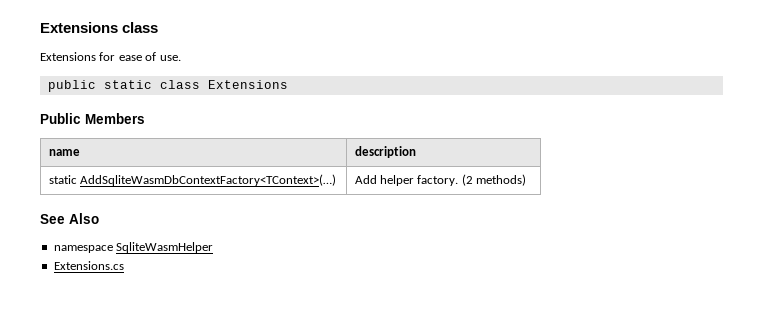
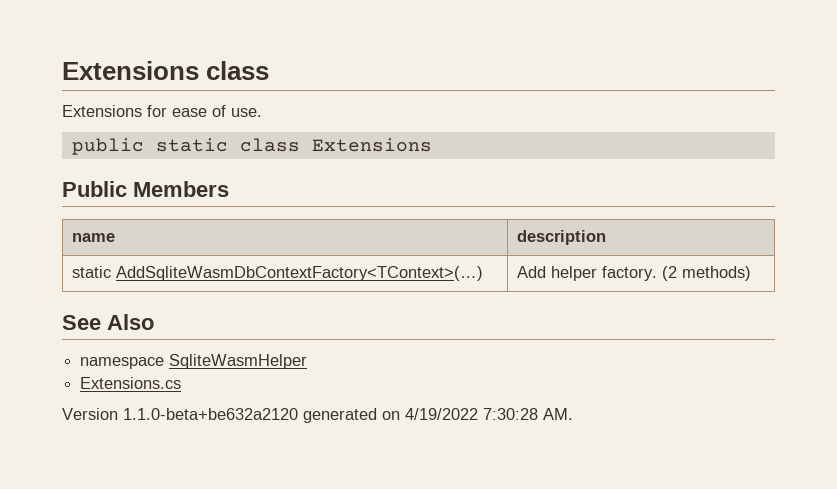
(124, 265) none -> [62,408,573,423] // Version 1.1.0-beta+be632a2120 generated on 4/19/2022 7:30:28 AM.

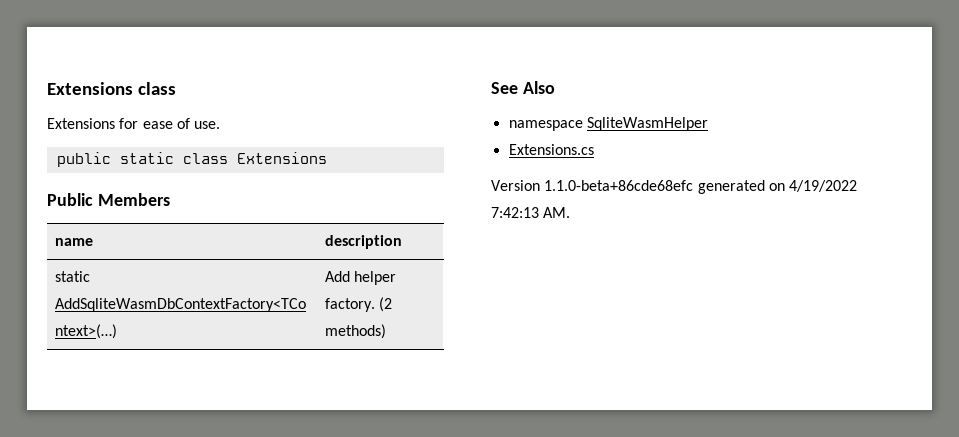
[123,408,298,420] 1.1.0-beta+be632a2120 -> [544,180,694,191] 1.1.0-beta+86cde68efc
[483,408,538,420] 7:30:28 -> [491,207,539,218] 7:42:13

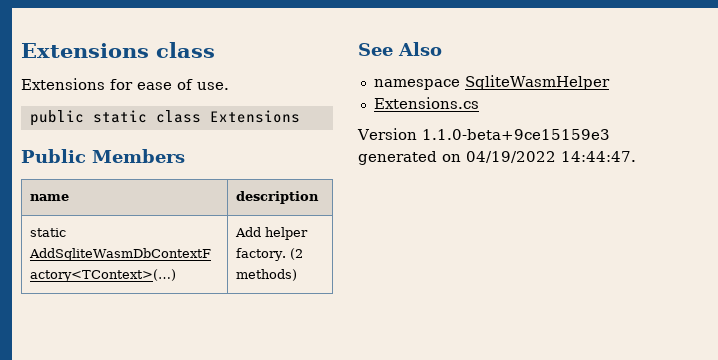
[544,180,694,191] 1.1.0-beta+86cde68efc -> [421,129,610,140] 1.1.0-beta+9ce15159e3
[789,180,858,192] [491,207,571,218] 4/19/2022 7:42:13 AM. -> [466,151,636,163] 04/19/2022 14:44:47.

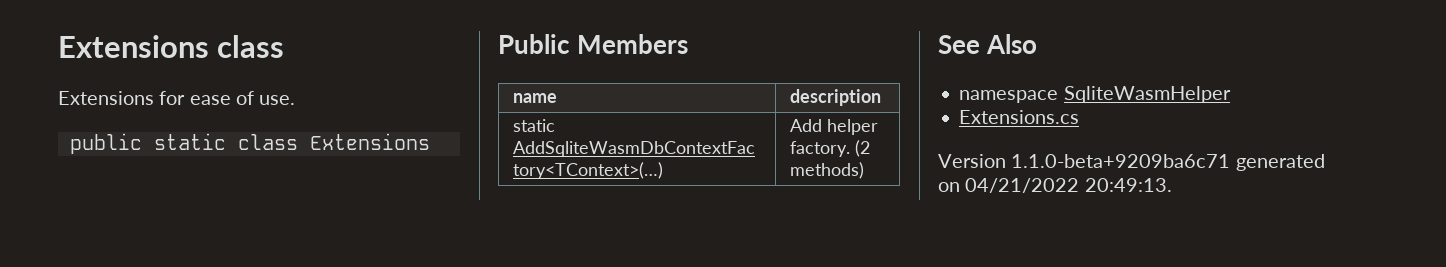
[421,129,610,140] 1.1.0-beta+9ce15159e3 -> [1011,154,1231,168] 1.1.0-beta+9209ba6c71
[466,151,636,163] 04/19/2022 14:44:47. -> [965,178,1172,193] 04/21/2022 20:49:13.

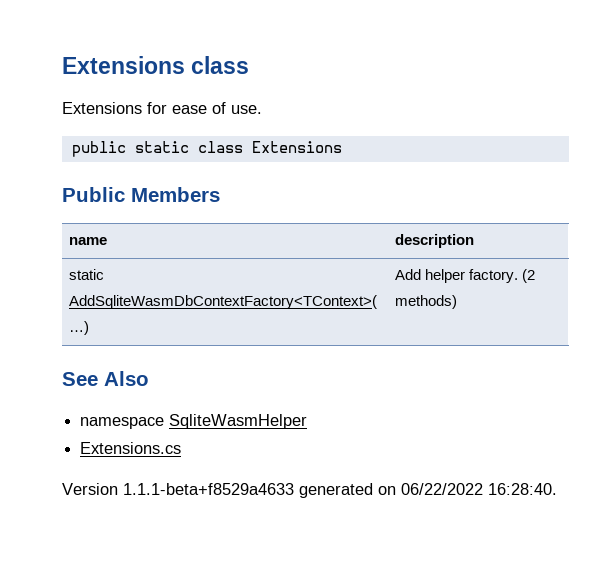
[1011,154,1231,168] 1.1.0-beta+9209ba6c71 -> [123,483,294,495] 1.1.1-beta+f8529a4633
[965,178,1172,193] 04/21/2022 20:49:13. -> [401,483,557,495] 06/22/2022 16:28:40.

